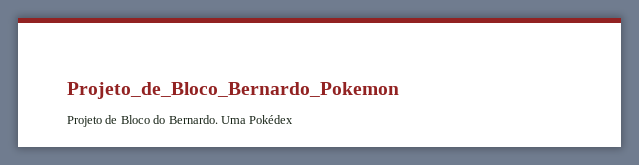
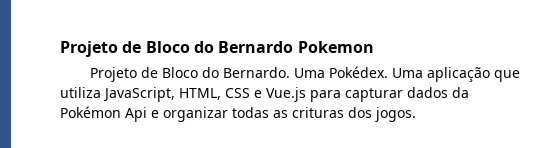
[67,82,399,99] Projeto_de_Bloco_Bernardo_Pokemon -> [60,41,374,57] Projeto de Bloco do Bernardo Pokemon
[249,115,294,124] Pokédex -> [328,66,520,82] [60,87,469,102] [60,106,416,122] Pokédex. Uma aplicação que utiliza JavaScript, HTML, CSS e Vue.js para capturar dados da Pokémon Api e organizar todas as crituras dos jogos.

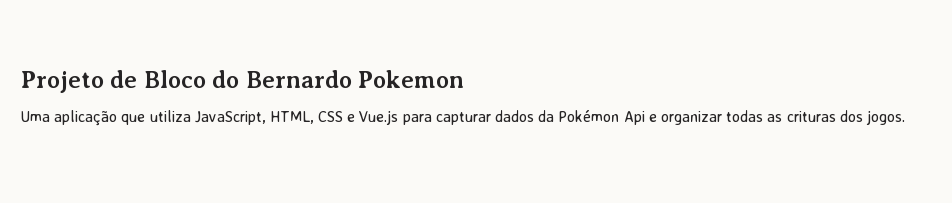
[89,66,388,82] Projeto de Bloco do Bernardo. Uma Pokédex. -> (465, 79) none

